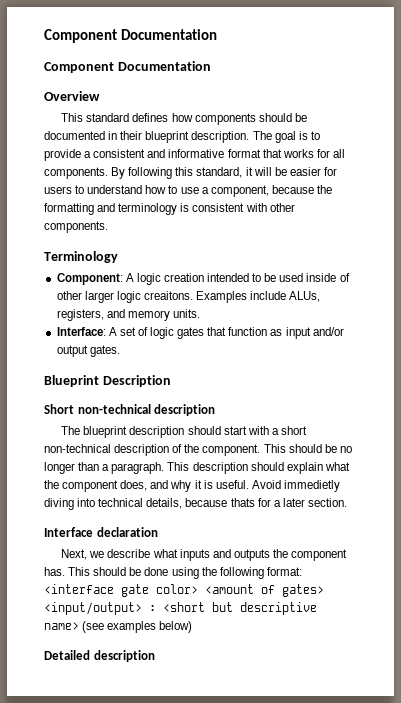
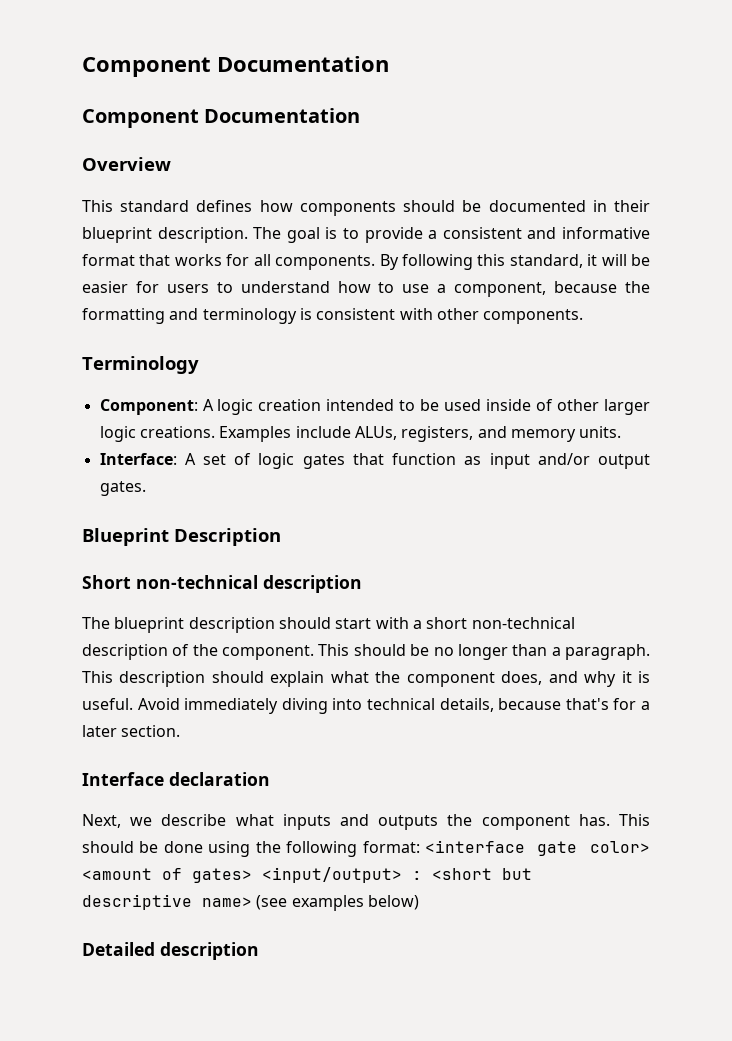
[143,291,193,300] creaitons. -> [139,426,215,438] creations.
[283,480,340,492] immedietly -> [184,698,279,714] immediately
[230,498,255,507] thats -> [565,698,609,710] that's

